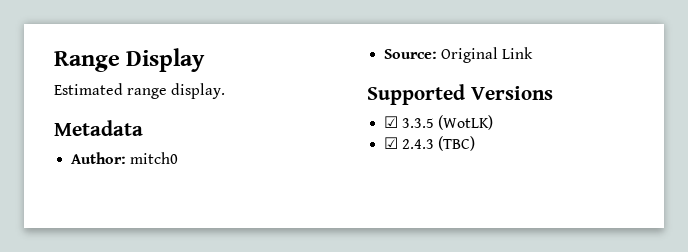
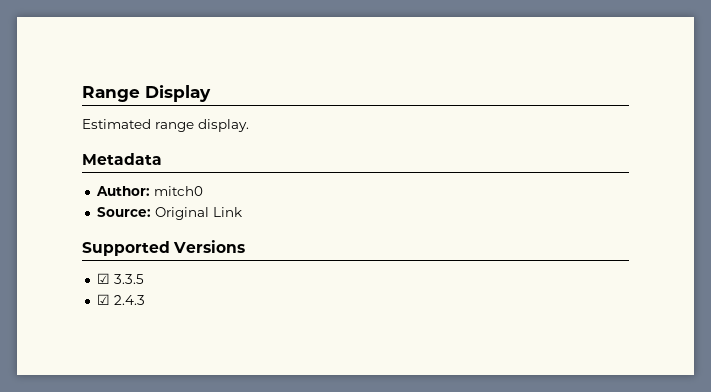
[438,115,494,130] (WotLK) -> (144, 279) none
[438,136,476,151] (TBC) -> (145, 300) none

